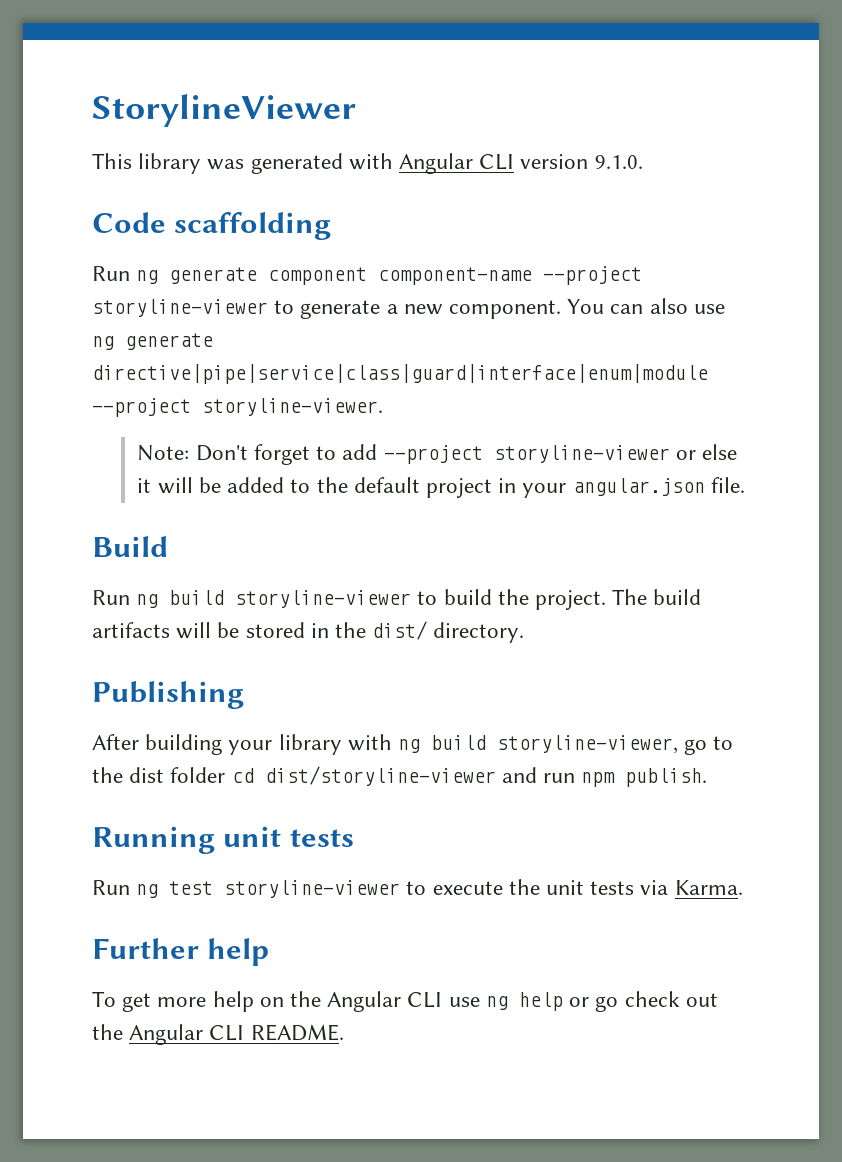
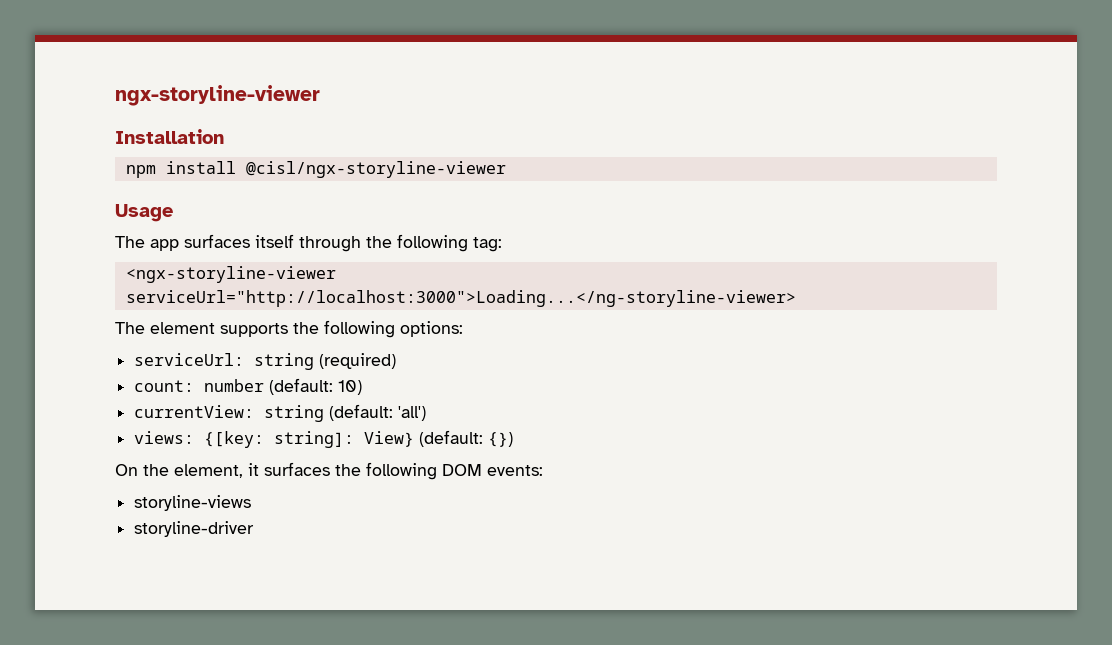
[92,94,356,127] [92,153,643,174] [92,212,332,240] [92,266,643,285] [92,298,725,319] [92,333,213,350] [92,364,708,384] [92,398,383,417] [137,444,737,465] [137,477,745,498] [92,536,168,557] [92,589,702,610] [92,621,525,643] [92,681,244,709] [92,734,734,755] [92,766,708,787] [92,826,354,854] [92,879,743,898] [92,938,270,966] [92,991,718,1012] [92,1024,344,1045] StorylineViewer // This library was generated with Angular CLI version 9.1.0. // Code scaffolding // Run ng generate component component-name --project storyline-viewer to generate a new component. You can also use ng generate directive|pipe|service|class|guard|interface|enum|module --project storyline-viewer. // Note: Don't forget to add --project storyline-viewer or else it will be added to the default project in your angular.json file. // Build // Run ng build storyline-viewer to build the project. The build artifacts will be stored in the dist/ directory. // Publishing // After building your library with ng build storyline-viewer, go to the dist folder cd dist/storyline-viewer and run npm publish. // Running unit tests // Run ng test storyline-viewer to execute the unit tests via Karma. // Further help // To get more help on the Angular CLI use ng help or go check out the Angular CLI README. -> [115,85,320,106] [115,129,224,144] [125,161,506,178] [115,204,173,222] [115,234,502,252] [125,266,336,283] [125,290,796,307] [115,320,463,338] [134,353,397,370] [134,378,363,395] [134,404,427,422] [134,430,514,448] [115,462,543,480] [134,495,252,511] [134,521,255,537] ngx-storyline-viewer // Installation // npm install @cisl/ngx-storyline-viewer // Usage // The app surfaces itself through the following tag: // <ngx-storyline-viewer serviceUrl="http://localhost:3000">Loading...</ng-storyline-viewer> // The element supports the following options: // serviceUrl: string (required) // count: number (default: 10) // currentView: string (default: 'all') // views: {[key: string]: View} (default: {}) // On the element, it surfaces the following DOM events: // storyline-views // storyline-driver

